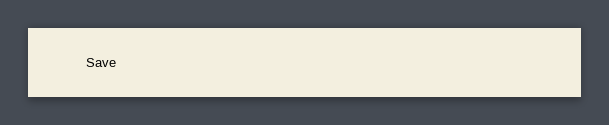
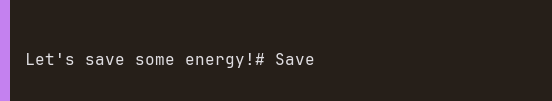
(86, 62) none -> [25,53,265,68] Let's save some energy!#

